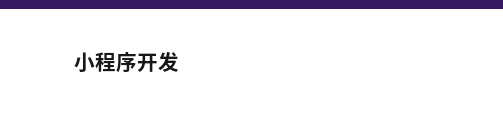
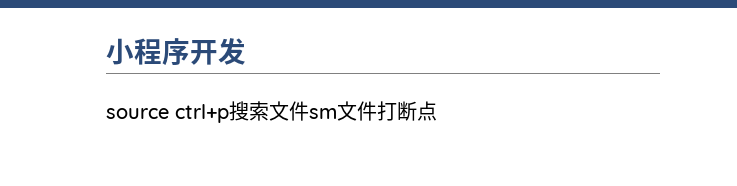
(179, 62) none -> [106,101,437,123] // source ctrl+p搜索文件sm文件打断点

